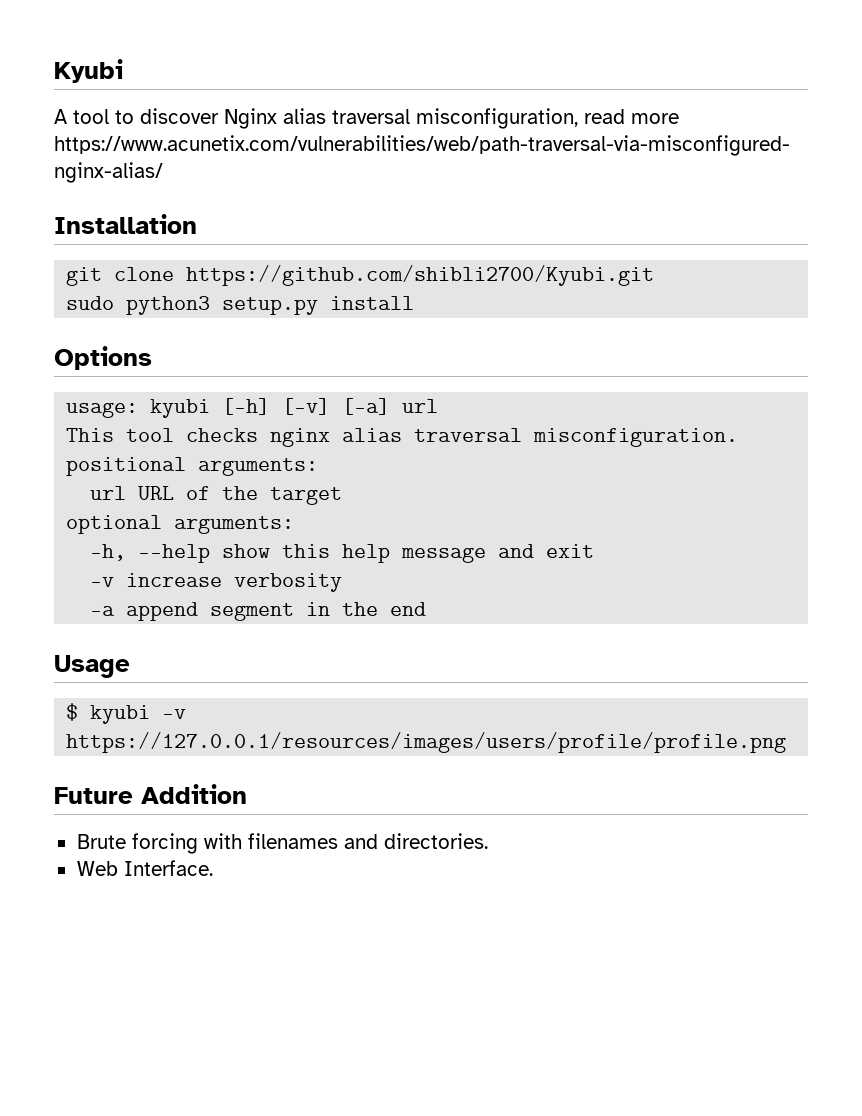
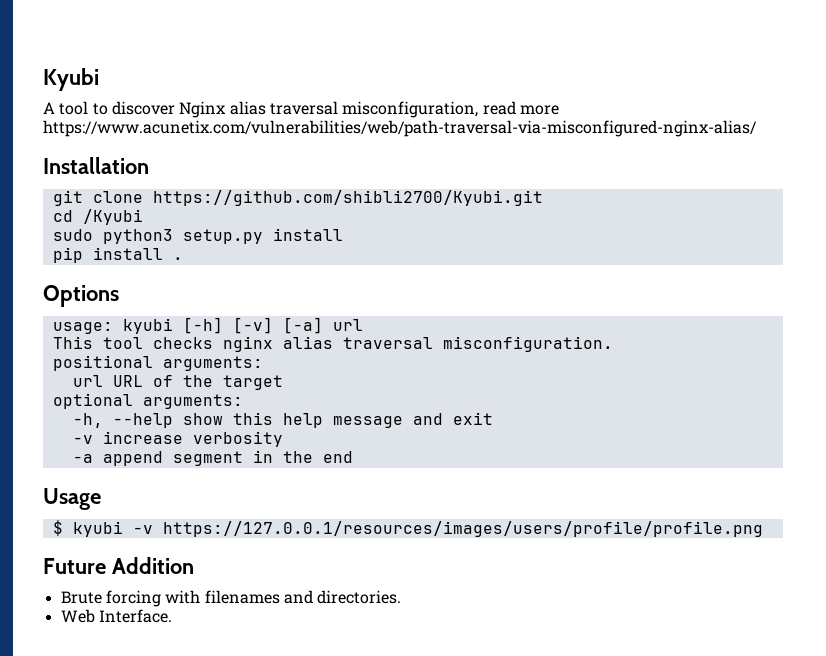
(655, 275) none -> [52,209,143,225] // cd /Kyubi
(415, 303) none -> [52,247,183,263] // pip install .

